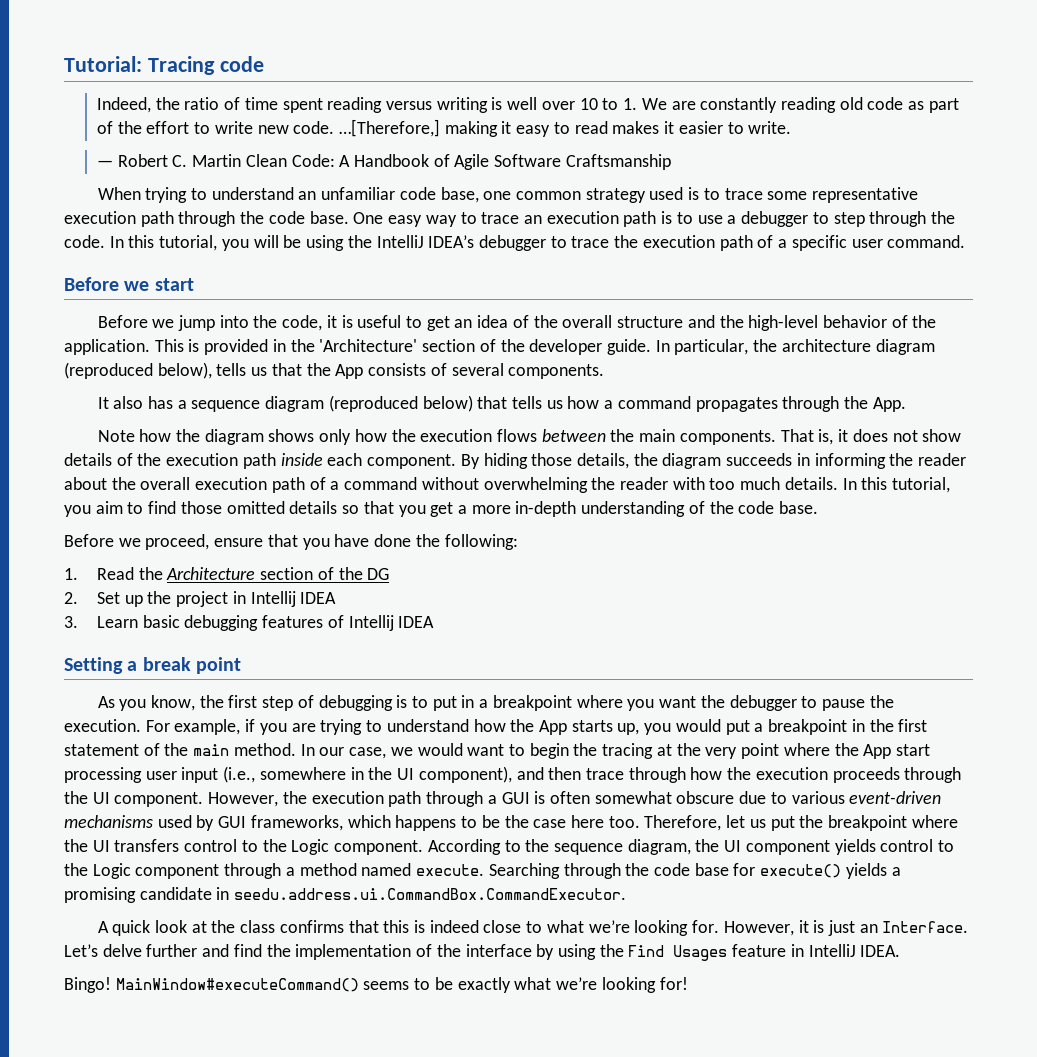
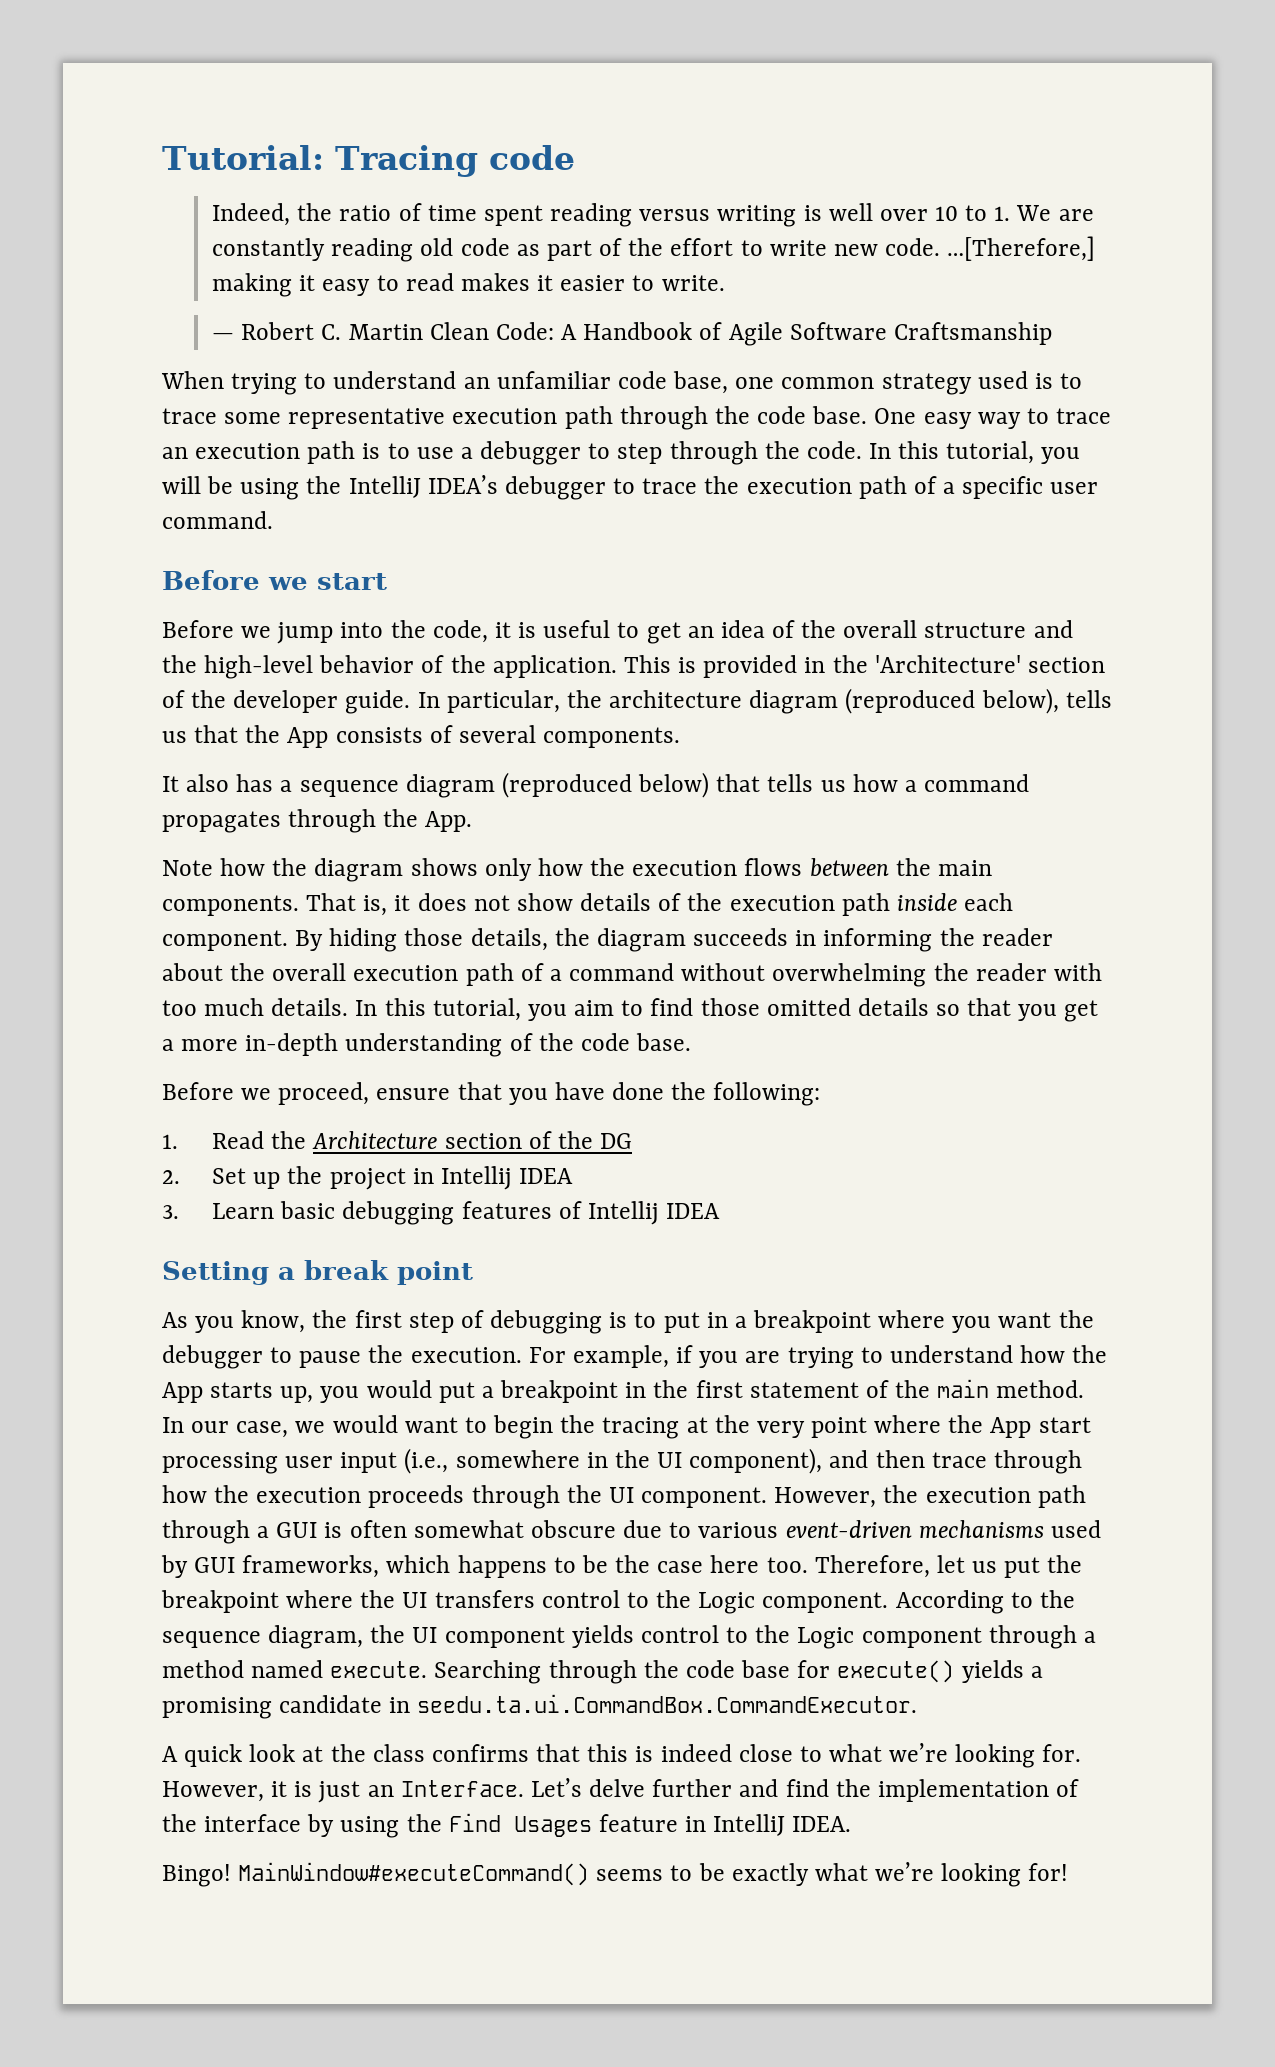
[234,888,627,900] seedu.address.ui.CommandBox.CommandExecutor. -> [417,1694,918,1713] seedu.ta.ui.CommandBox.CommandExecutor.

